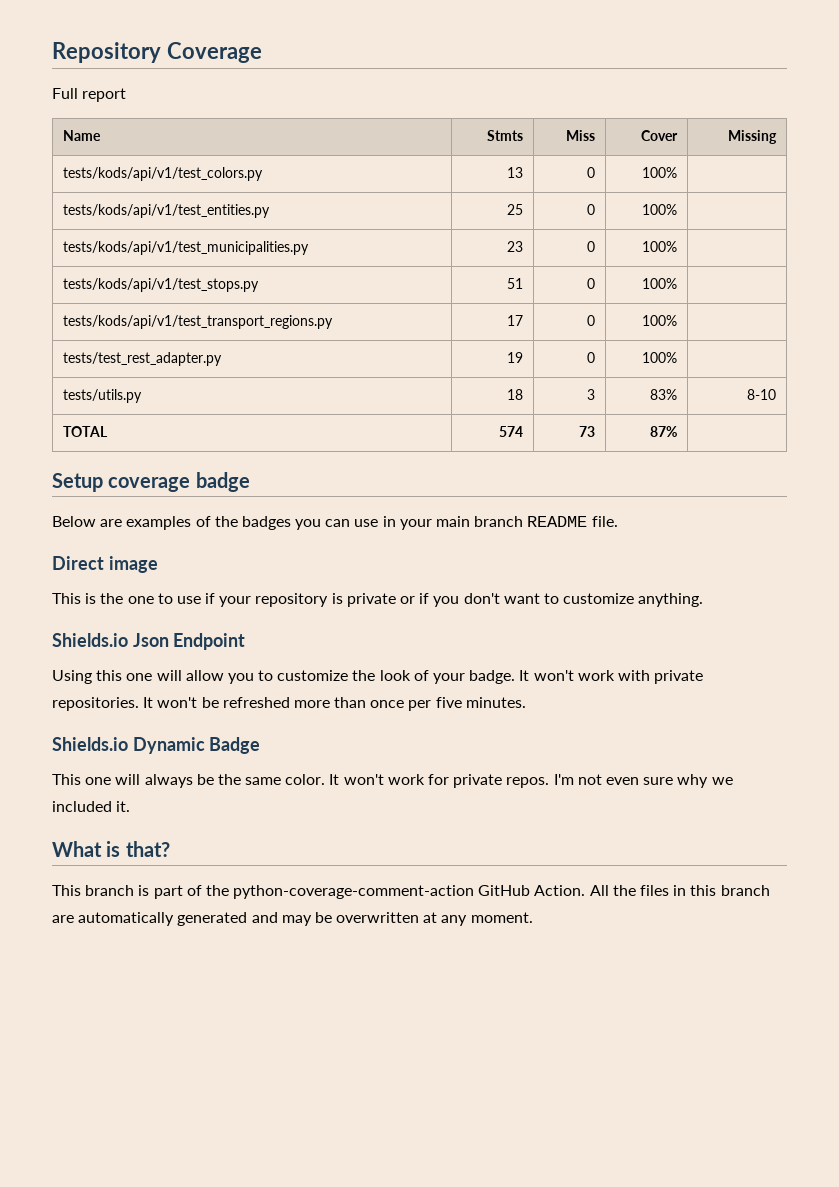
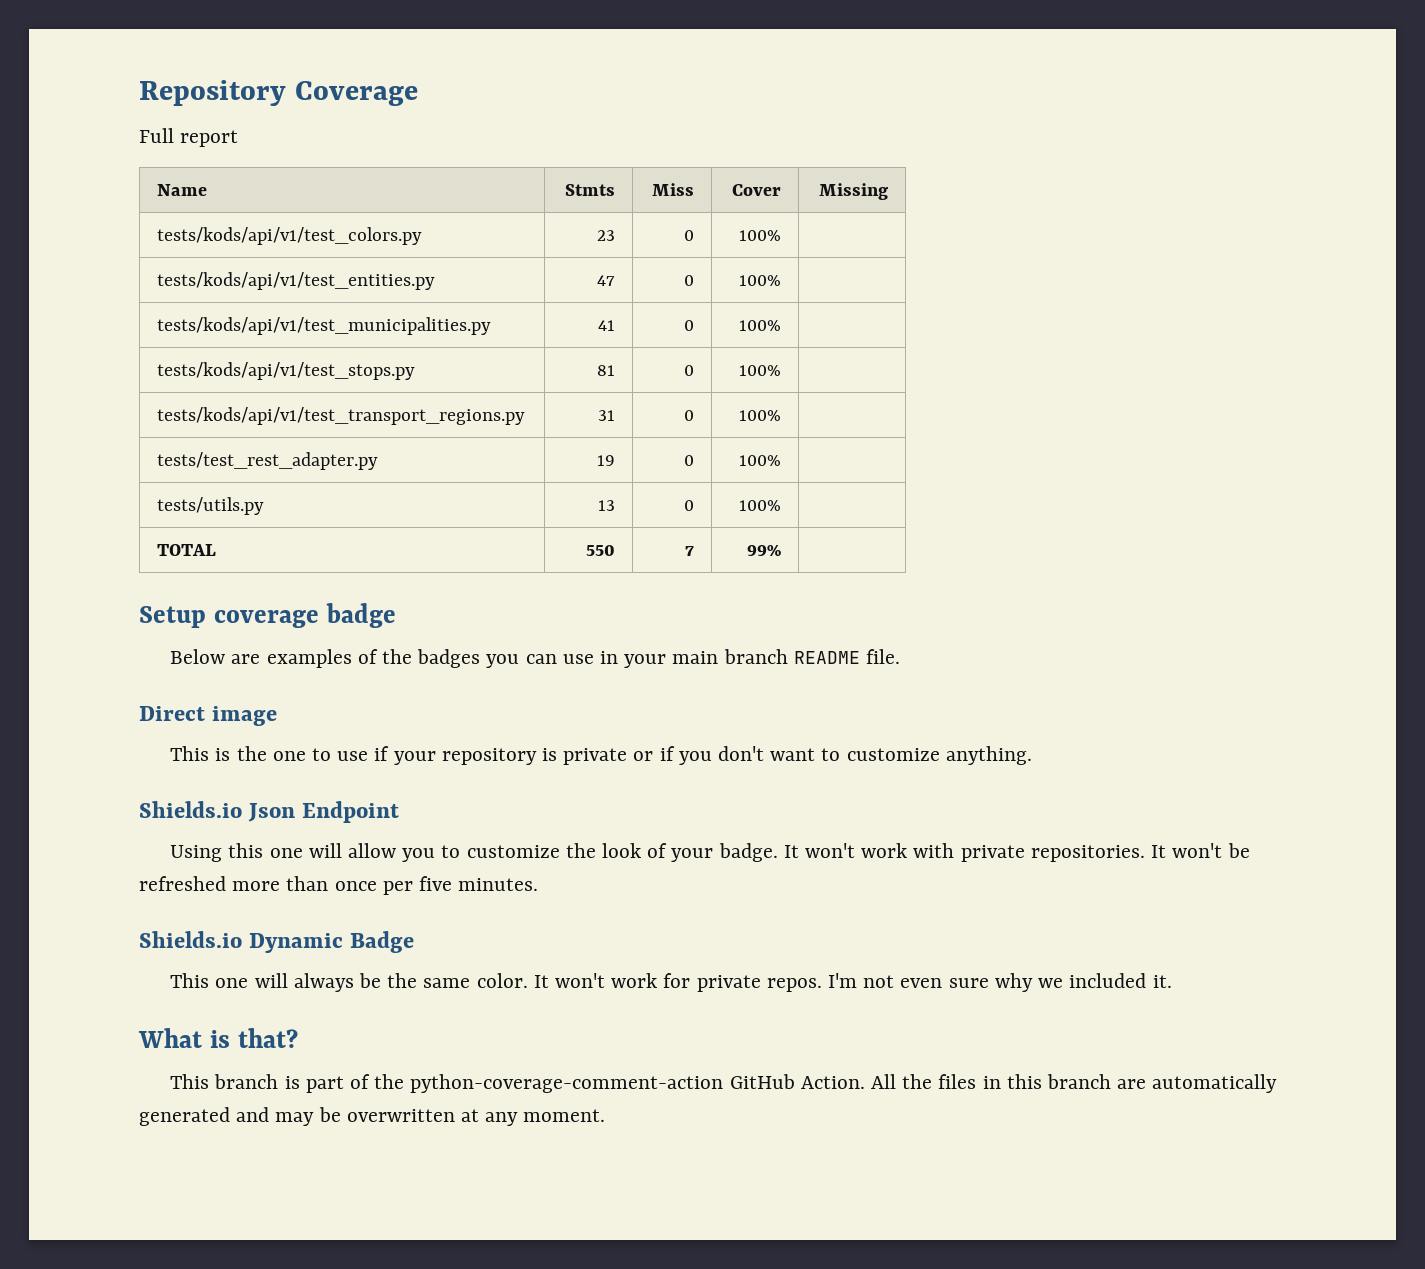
[506,167,523,178] 13 -> [596,230,615,241] 23
[506,204,523,215] 25 -> [596,275,615,286] 47
[506,241,523,252] 23 -> [597,320,615,331] 41
[506,278,523,289] 51 -> [596,365,615,376] 81
[506,315,523,326] 17 -> [597,410,615,421] 31
[506,389,523,400] [586,389,595,400] [649,389,677,400] [746,389,776,400] [63,426,109,437] [498,426,523,437] [578,426,595,437] [649,426,677,437] 18 | 3 | 83% | 8-10 // TOTAL | 574 | 73 | 87% -> [597,500,615,511] [683,500,694,511] [738,500,781,511] [157,544,217,556] [585,545,615,556] [684,546,694,556] [746,545,781,556] 13 | 0 | 100% | // TOTAL | 550 | 7 | 99%

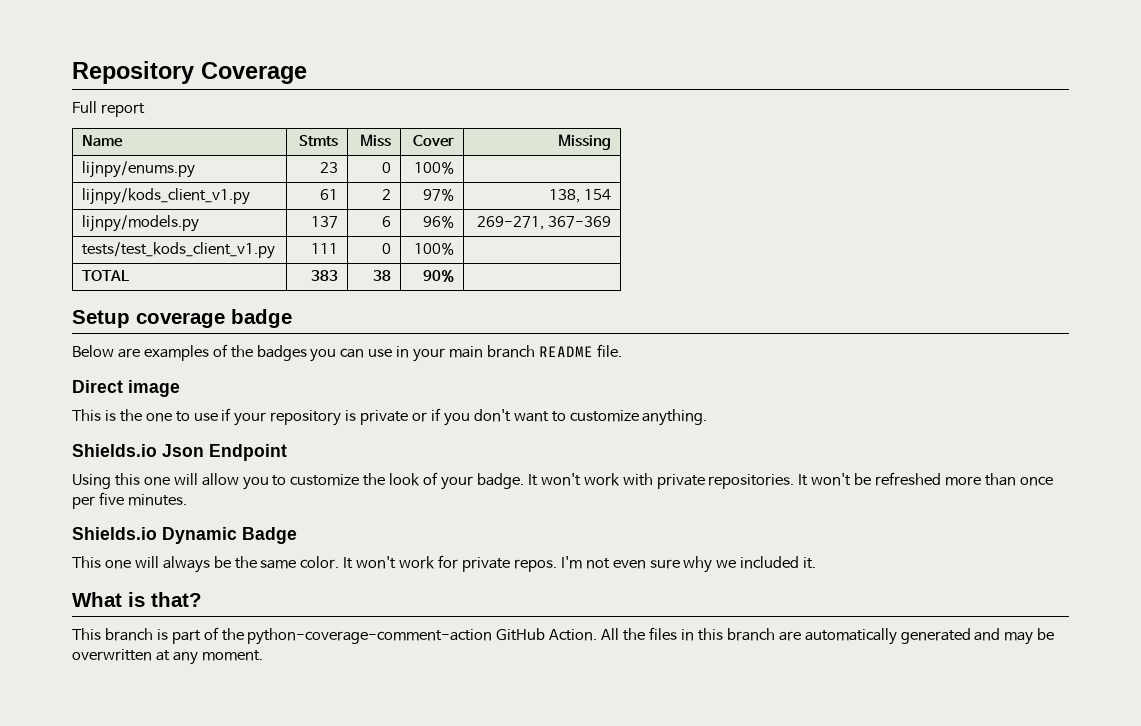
[157,227,423,245] tests/kods/api/v1/test_colors.py -> [82,161,196,178] lijnpy/enums.py
[157,272,436,290] [596,275,615,286] [683,275,694,286] [738,275,781,286] [157,317,492,335] [597,320,615,331] [683,320,694,331] [738,320,781,331] [157,362,416,380] [596,365,615,376] [683,365,694,376] [738,365,781,376] [157,407,526,425] [597,410,615,421] [683,410,694,421] [738,410,781,421] [157,452,379,470] [596,455,615,466] [683,455,694,466] [738,455,781,466] [157,497,265,515] [597,500,615,511] tests/kods/api/v1/test_entities.py | 47 | 0 | 100% | // tests/kods/api/v1/test_municipalities.py | 41 | 0 | 100% | // tests/kods/api/v1/test_stops.py | 81 | 0 | 100% | // tests/kods/api/v1/test_transport_regions.py | 31 | 0 | 100% | // tests/test_rest_adapter.py | 19 | 0 | 100% | // tests/utils.py | 13 -> [82,188,251,205] [319,189,338,200] [381,189,391,200] [422,188,454,201] [548,189,611,203] [82,215,200,232] [310,216,338,228] [381,216,391,227] [422,215,454,228] [476,216,611,230] [82,242,276,259] [310,243,338,254] lijnpy/kods_client_v1.py | 61 | 2 | 97% | 138, 154 // lijnpy/models.py | 137 | 6 | 96% | 269-271, 367-369 // tests/test_kods_client_v1.py | 111
[585,545,615,556] [684,546,694,556] [746,545,781,556] 550 | 7 | 99% -> [310,270,338,281] [372,270,391,281] [422,269,454,282] 383 | 38 | 90%

